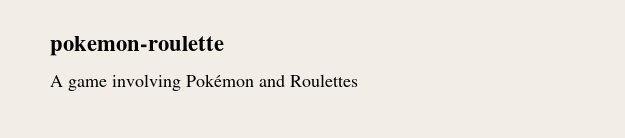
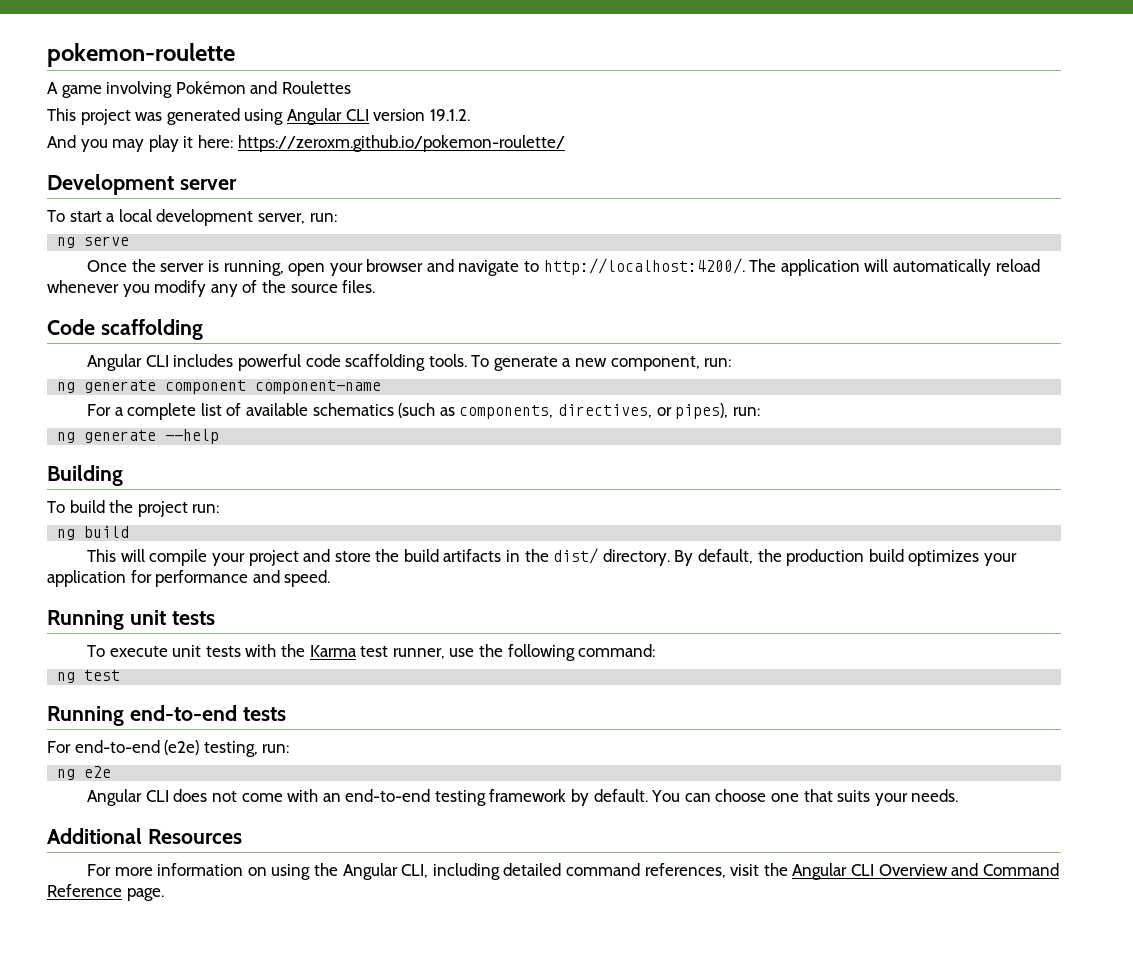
(358, 80) none -> [47,108,470,125] [47,135,565,152] [47,174,237,195] [47,209,337,226] [57,236,130,248] [87,258,1040,276] [47,280,376,297] [47,319,203,340] [87,354,732,371] [57,380,382,394] [87,403,760,420] [57,429,220,444] [47,465,123,486] [47,500,220,517] [57,526,130,540] [87,548,1017,566] [47,570,331,587] [47,610,215,630] [87,644,656,661] [57,670,121,683] [47,705,286,726] [47,740,290,757] [57,766,112,780] [87,789,959,806] [47,828,242,844] [87,863,1059,880] [47,884,164,901] // This project was generated using Angular CLI version 19.1.2. // And you may play it here: https://zeroxm.github.io/pokemon-roulette/ // Development server // To start a local development server, run: // ng serve // Once the server is running, open your browser and navigate to http://localhost:4200/. The application will automatically reload whenever you modify any of the source files. // Code scaffolding // Angular CLI includes powerful code scaffolding tools. To generate a new component, run: // ng generate component component-name // For a complete list of available schematics (such as components, directives, or pipes), run: // ng generate --help // Building // To build the project run: // ng build // This will compile your project and store the build artifacts in the dist/ directory. By default, the production build optimizes your application for performance and speed. // Running unit tests // To execute unit tests with the Karma test runner, use the following command: // ng test // Running end-to-end tests // For end-to-end (e2e) testing, run: // ng e2e // Angular CLI does not come with an end-to-end testing framework by default. You can choose one that suits your needs. // Additional Resources // For more information on using the Angular CLI, including detailed command references, visit the Angular CLI Overview and Command Reference page.

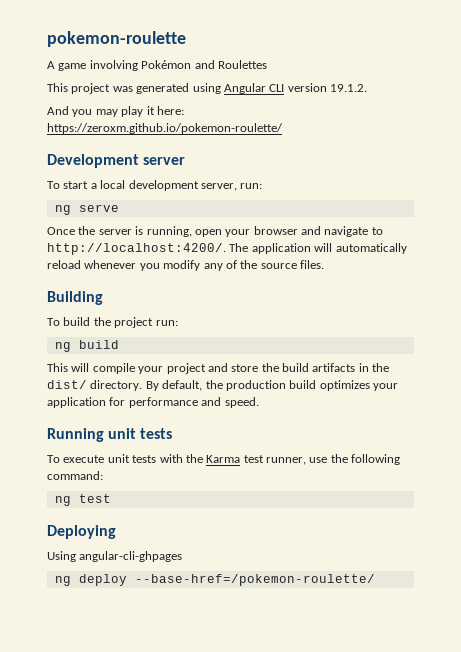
[47,319,203,340] [87,354,732,371] [57,380,382,394] [87,403,760,420] [57,429,220,444] // Code scaffolding // Angular CLI includes powerful code scaffolding tools. To generate a new component, run: // ng generate component component-name // For a complete list of available schematics (such as components, directives, or pipes), run: // ng generate --help -> (324, 264) none
[47,705,286,726] [47,740,290,757] [57,766,112,780] [87,789,959,806] [47,828,242,844] [87,863,1059,880] [47,884,164,901] Running end-to-end tests // For end-to-end (e2e) testing, run: // ng e2e // Angular CLI does not come with an end-to-end testing framework by default. You can choose one that suits your needs. // Additional Resources // For more information on using the Angular CLI, including detailed command references, visit the Angular CLI Overview and Command Reference page. -> [47,525,116,539] [47,551,183,562] [54,574,375,586] Deploying // Using angular-cli-ghpages // ng deploy --base-href=/pokemon-roulette/

